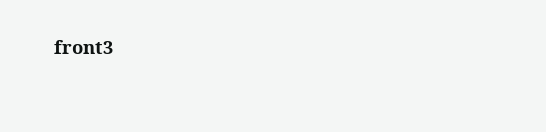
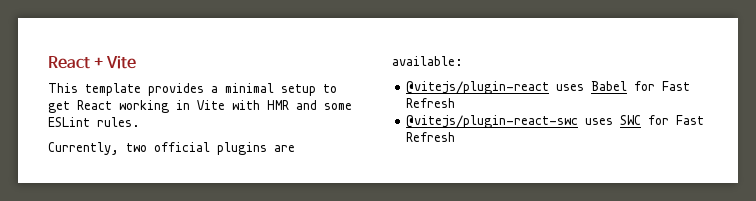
[54,40,113,54] front3 -> [48,56,137,69] [48,83,337,96] [48,100,352,113] [48,117,140,127] [48,142,295,155] [392,56,463,66] [406,81,691,94] [406,98,456,108] [406,115,705,128] [406,132,456,142] React + Vite // This template provides a minimal setup to get React working in Vite with HMR and some ESLint rules. // Currently, two official plugins are available: // @vitejs/plugin-react uses Babel for Fast Refresh // @vitejs/plugin-react-swc uses SWC for Fast Refresh

